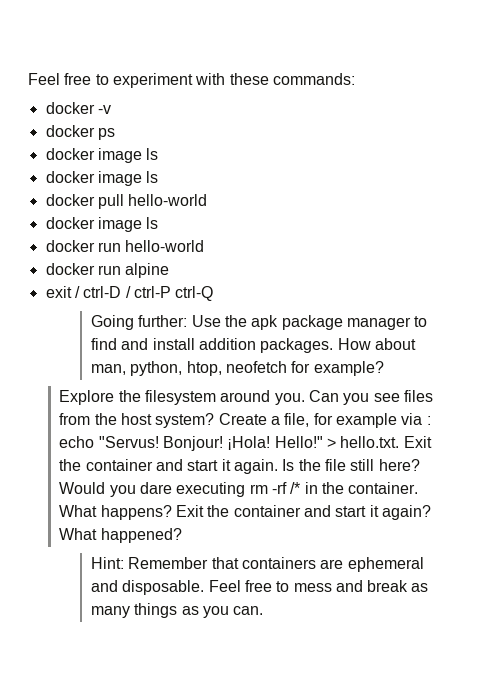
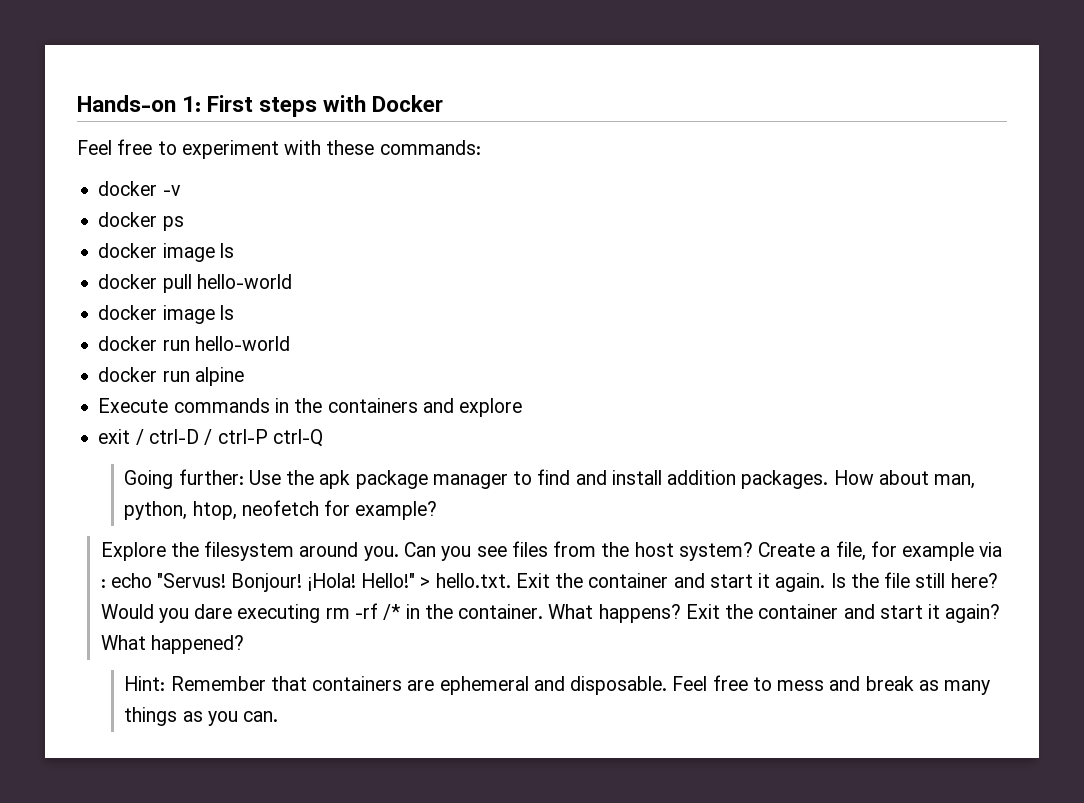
(28, 79) none -> [77,95,444,117] Hands-on 1: First steps with Docker //
[45,171,159,186] // docker image ls -> (234, 250) none
(170, 270) none -> [98,398,523,417] // Execute commands in the containers and explore

